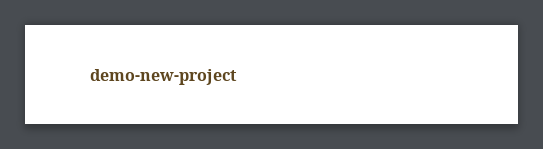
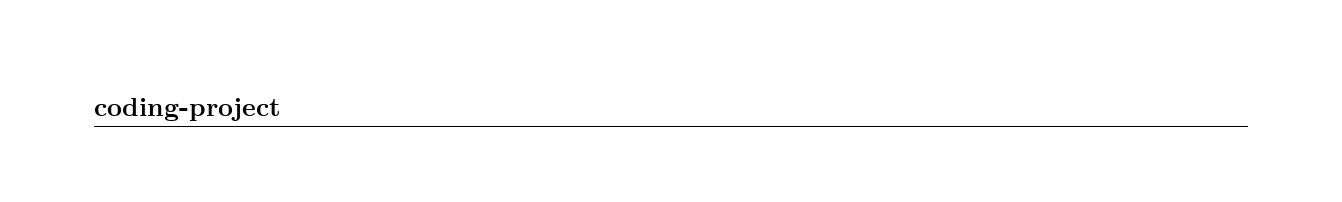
[90,69,237,85] demo-new-project -> [94,98,281,121] coding-project

